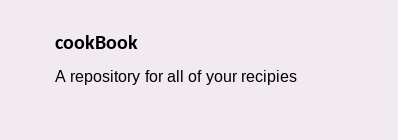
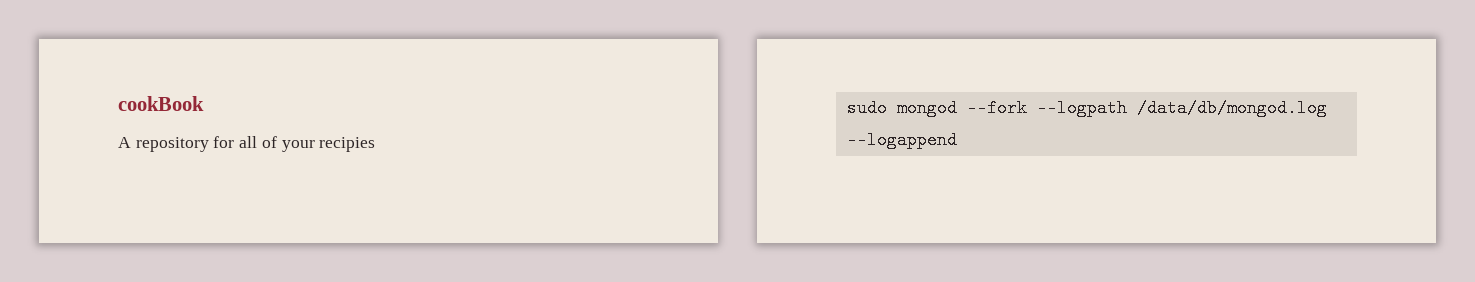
(297, 77) none -> [846,99,1327,117] [846,131,957,149] // sudo mongod --fork --logpath /data/db/mongod.log --logappend

